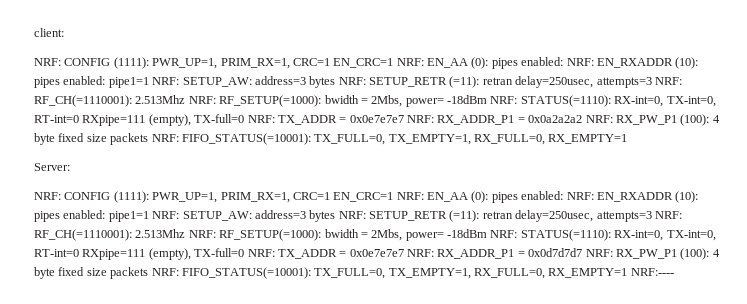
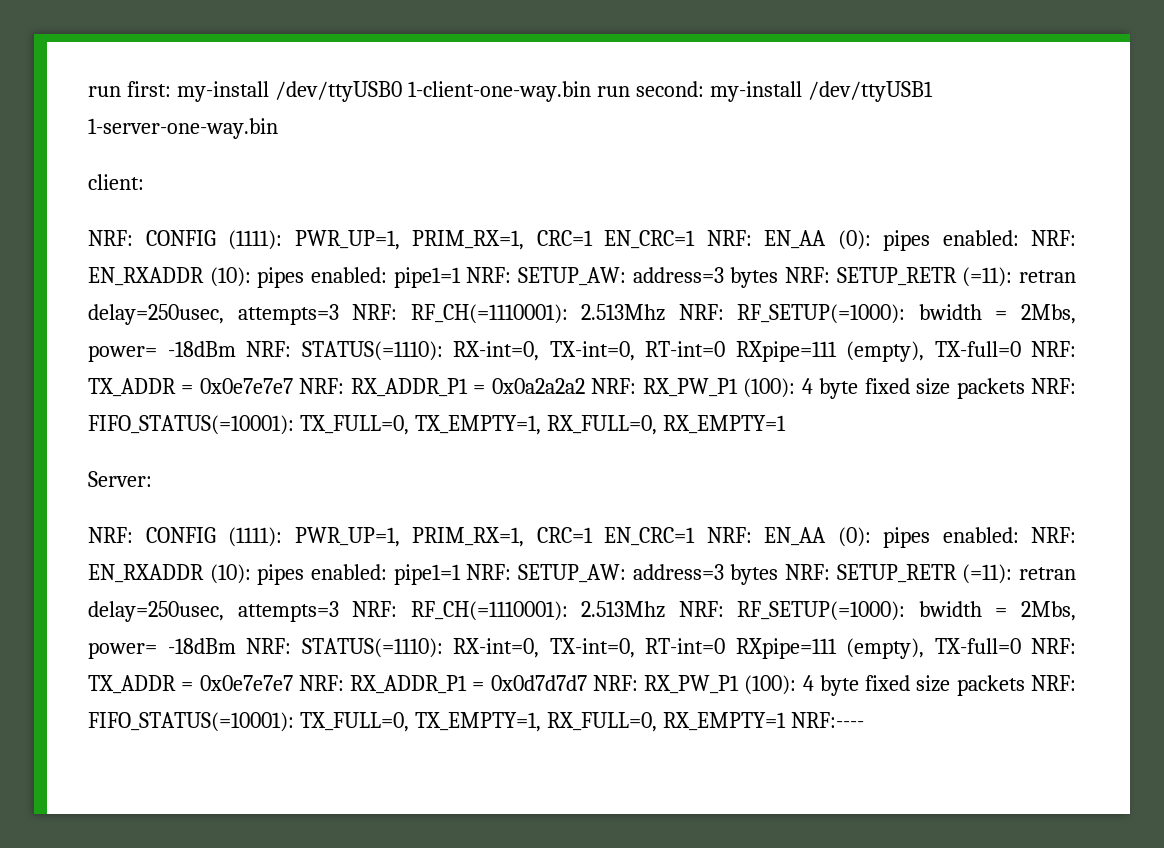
(34, 32) none -> [88,81,933,102] [88,118,278,139] run first: my-install /dev/ttyUSB0 1-client-one-way.bin run second: my-install /dev/ttyUSB1 1-server-one-way.bin //

